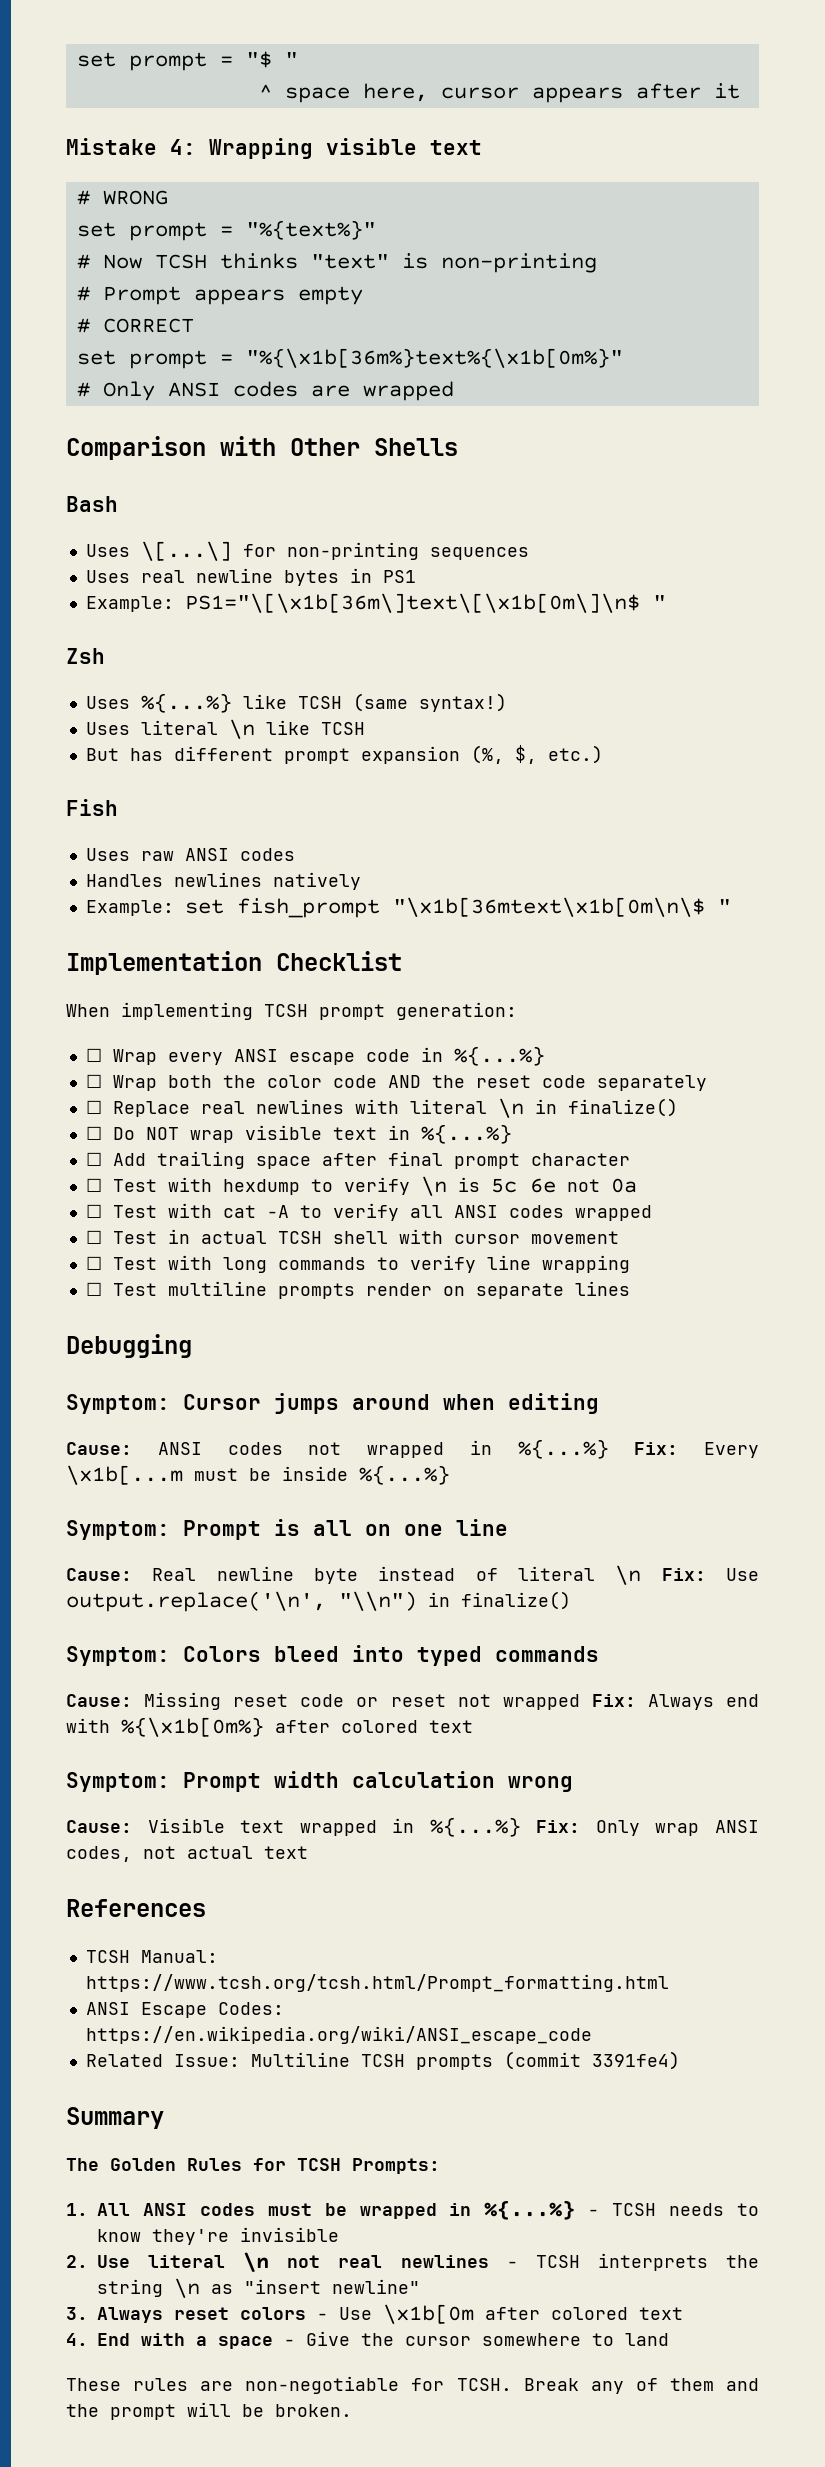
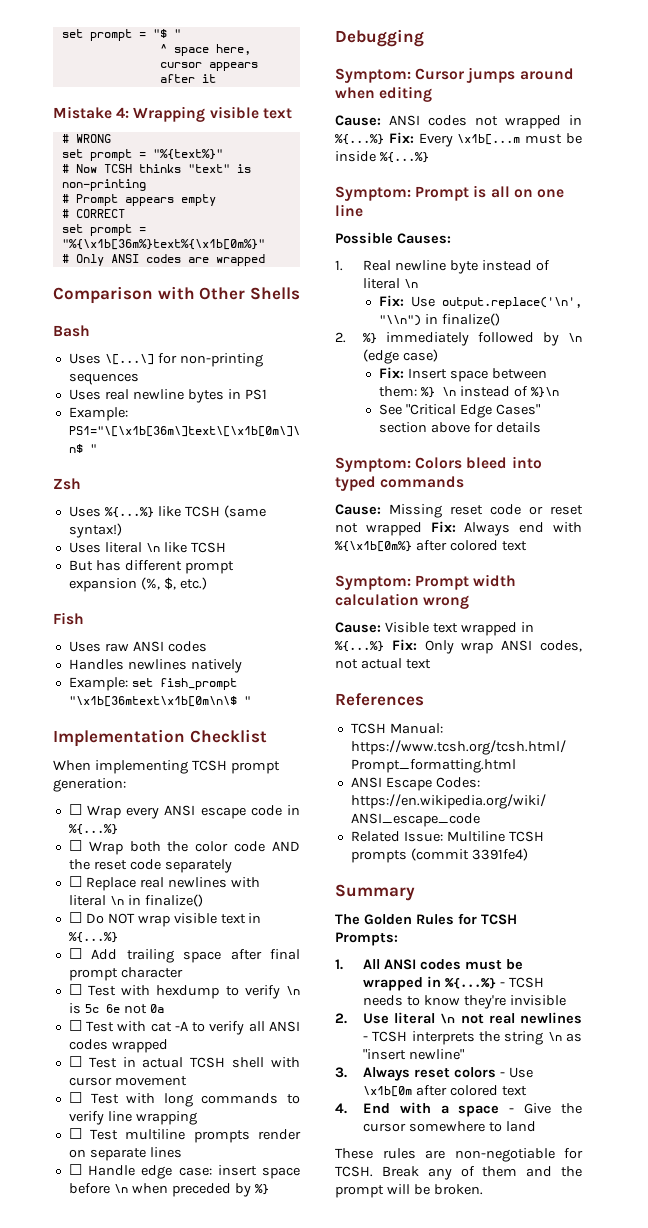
(630, 1288) none -> [68,1164,301,1179] [68,1183,269,1197] // ☐ Handle edge case: insert space before \n when preceded by %}
[66,1568,132,1581] Cause: -> [335,232,451,244] [335,260,343,271] Possible Causes: // 1.
(642, 1575) none -> (418, 283) //
(571, 1600) none -> [335,332,582,346] [362,349,438,364] [378,367,547,382] [378,386,559,398] [378,404,540,418] [378,422,541,433] // 2. %} immediately followed by \n (edge case) // Fix: Insert space between them: %} \n instead of %}\n // See "Critical Edge Cases" section above for details

